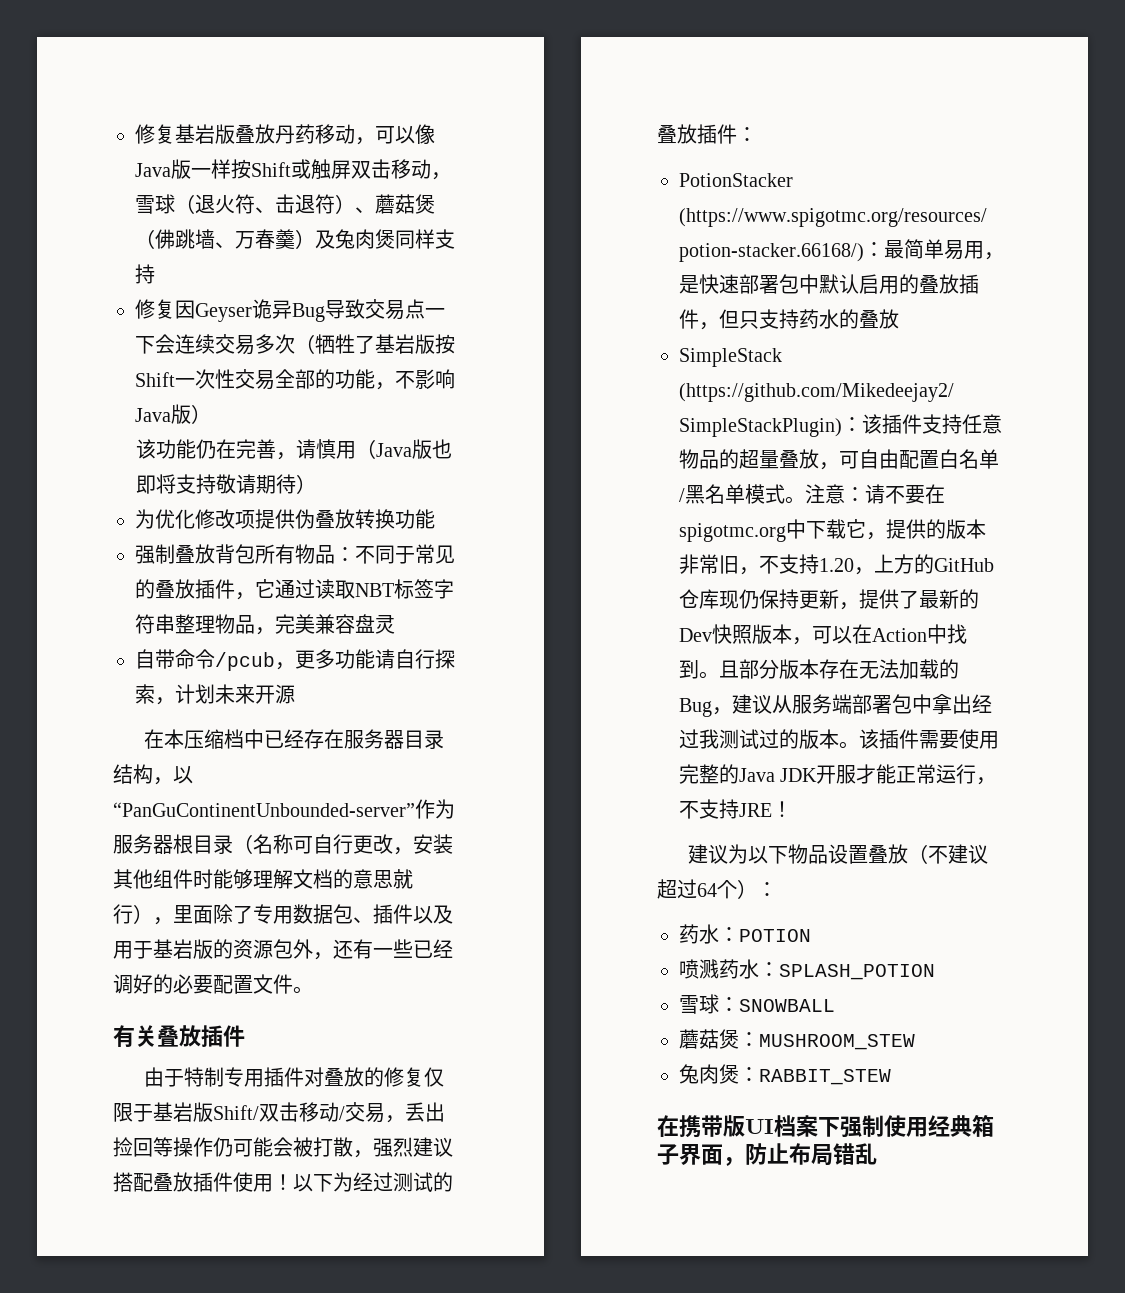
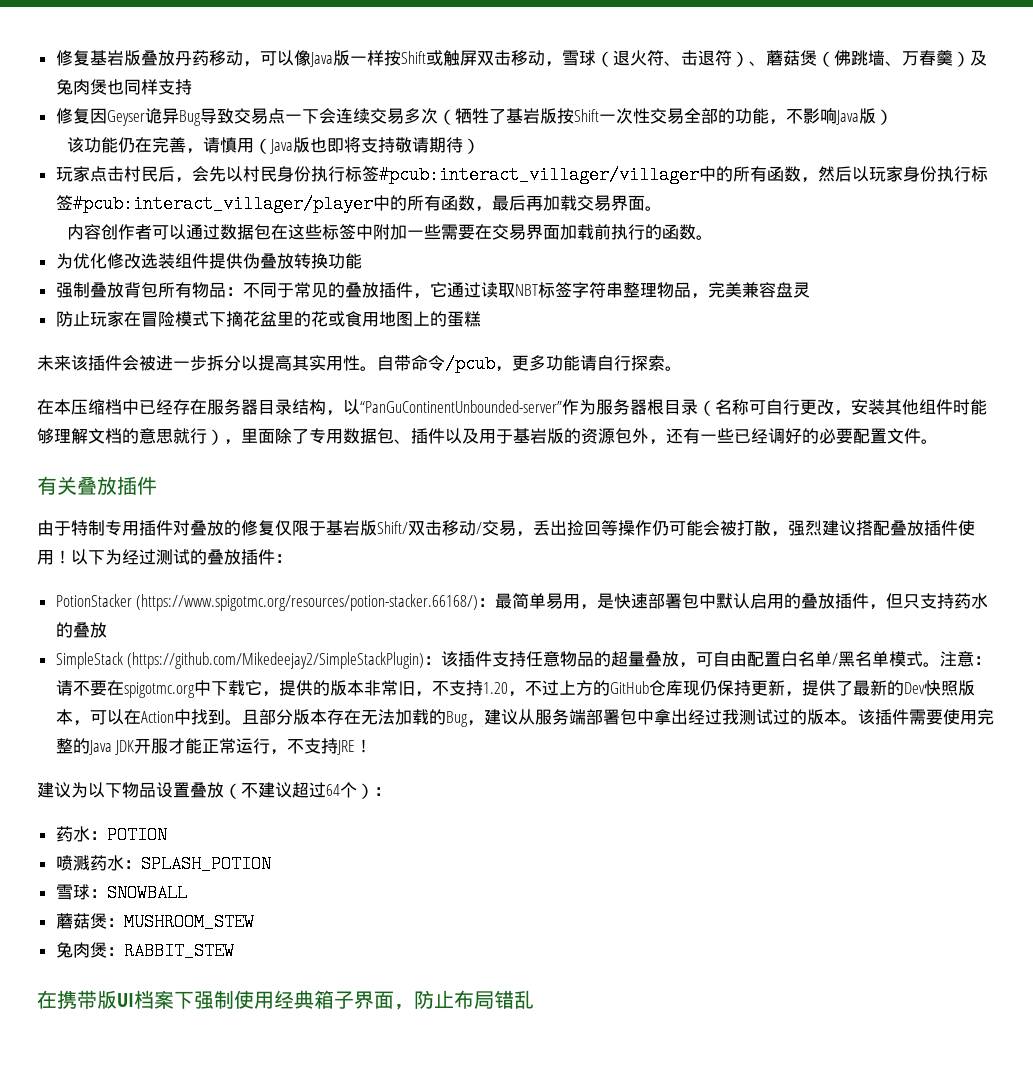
(395, 239) none -> [106,79,124,95] 也
(316, 484) none -> [55,166,988,184] [55,195,662,213] [66,224,713,240] // 玩家点击村民后，会先以村民身份执行标签#pcub:interact_villager/villager中的所有函数，然后以玩家身份执行标签#pcub:interact_villager/player中的所有函数，最后再加载交易界面。 // 内容创作者可以通过数据包在这些标签中附加一些需要在交易界面加载前执行的函数。
[235,510,255,529] 项 -> [140,253,209,269] 选装组件
(395, 624) none -> [55,311,481,327] [37,355,377,371] 防止玩家在冒险模式下摘花盆里的花或食用地图上的蛋糕 // 未来该插件会被进一步拆分以提高其实用性。
[155,684,295,705] ，计划未来开源 -> [665,366,682,371] 。
(874, 571) none -> [524,680,559,696] 不过

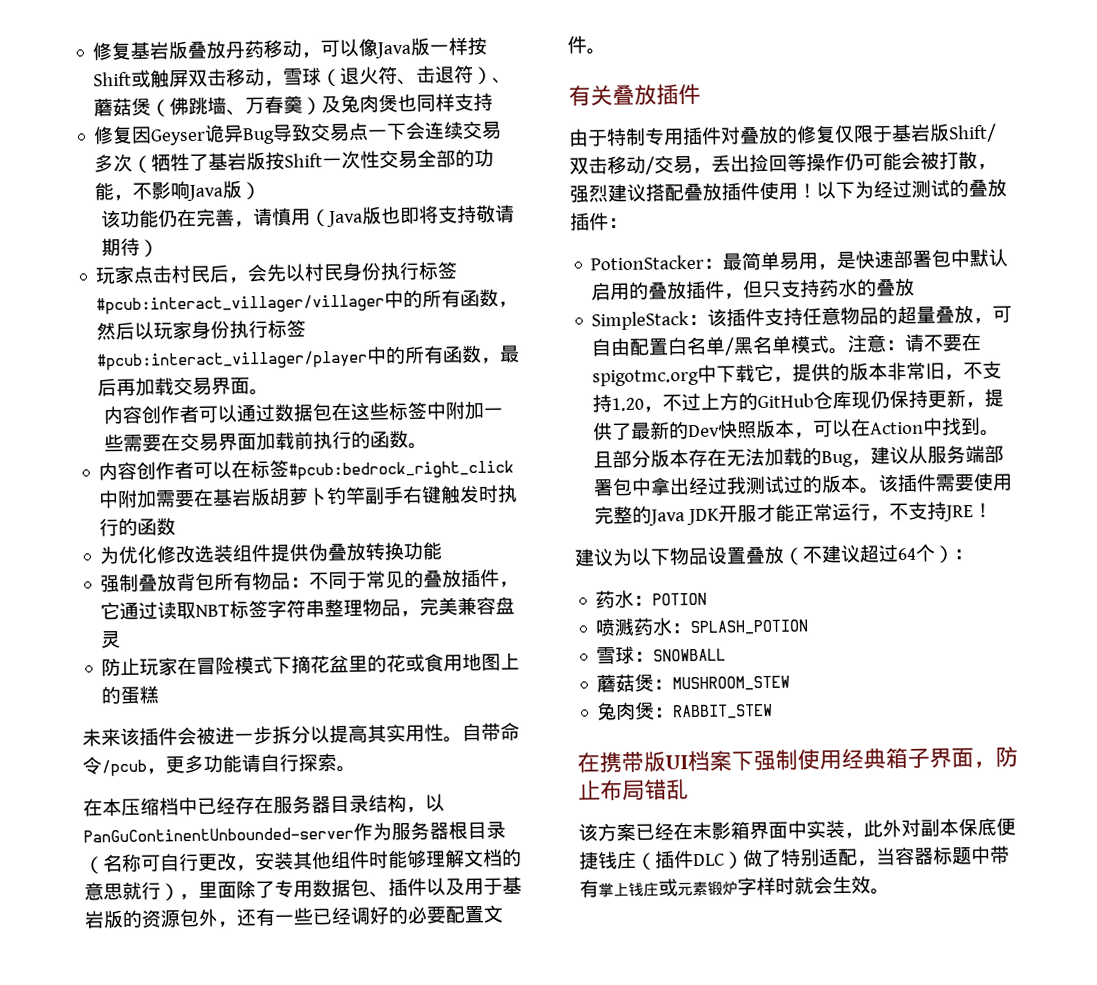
(713, 237) none -> [98,459,515,481] [98,484,519,509] [99,517,177,537] // 内容创作者可以在标签#pcub:bedrock_right_click中附加需要在基岩版胡萝卜钓竿副手右键触发时执行的函数
[360,400,562,413] “PanGuContinentUnbounded-server” -> [83,826,354,843] PanGuContinentUnbounded-server
[136,594,479,611] (https://www.spigotmc.org/resources/potion-stacker.66168/) -> (705, 262) none
[127,652,425,669] (https://github.com/Mikedeejay2/SimpleStackPlugin) -> (690, 321) none
(534, 999) none -> [578,817,1016,842] [579,845,1010,870] [579,875,890,898] // 该方案已经在末影箱界面中实装，此外对副本保底便捷钱庄（插件DLC）做了特别适配，当容器标题中带有掌上钱庄或元素锻炉字样时就会生效。

